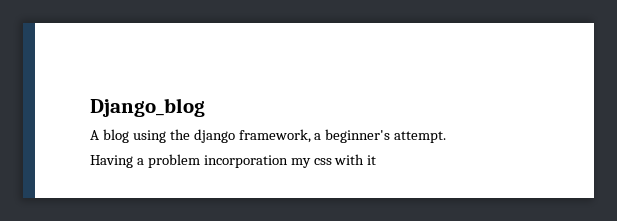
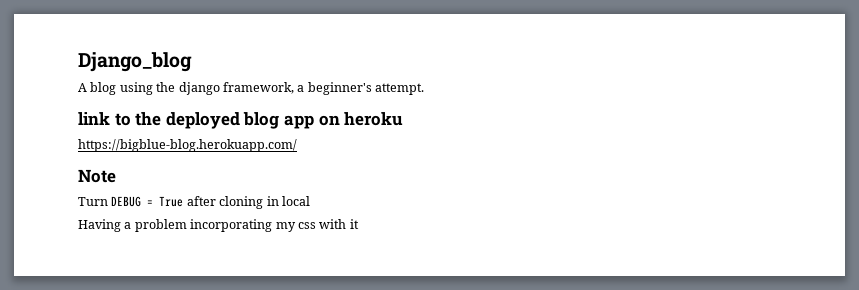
(447, 137) none -> [78,112,404,129] [78,139,297,152] [78,169,116,183] [78,196,310,209] // link to the deployed blog app on heroku // https://bigblue-blog.herokuapp.com/ // Note // Turn DEBUG = True after cloning in local
[203,155,288,168] incorporation -> [190,219,273,232] incorporating

